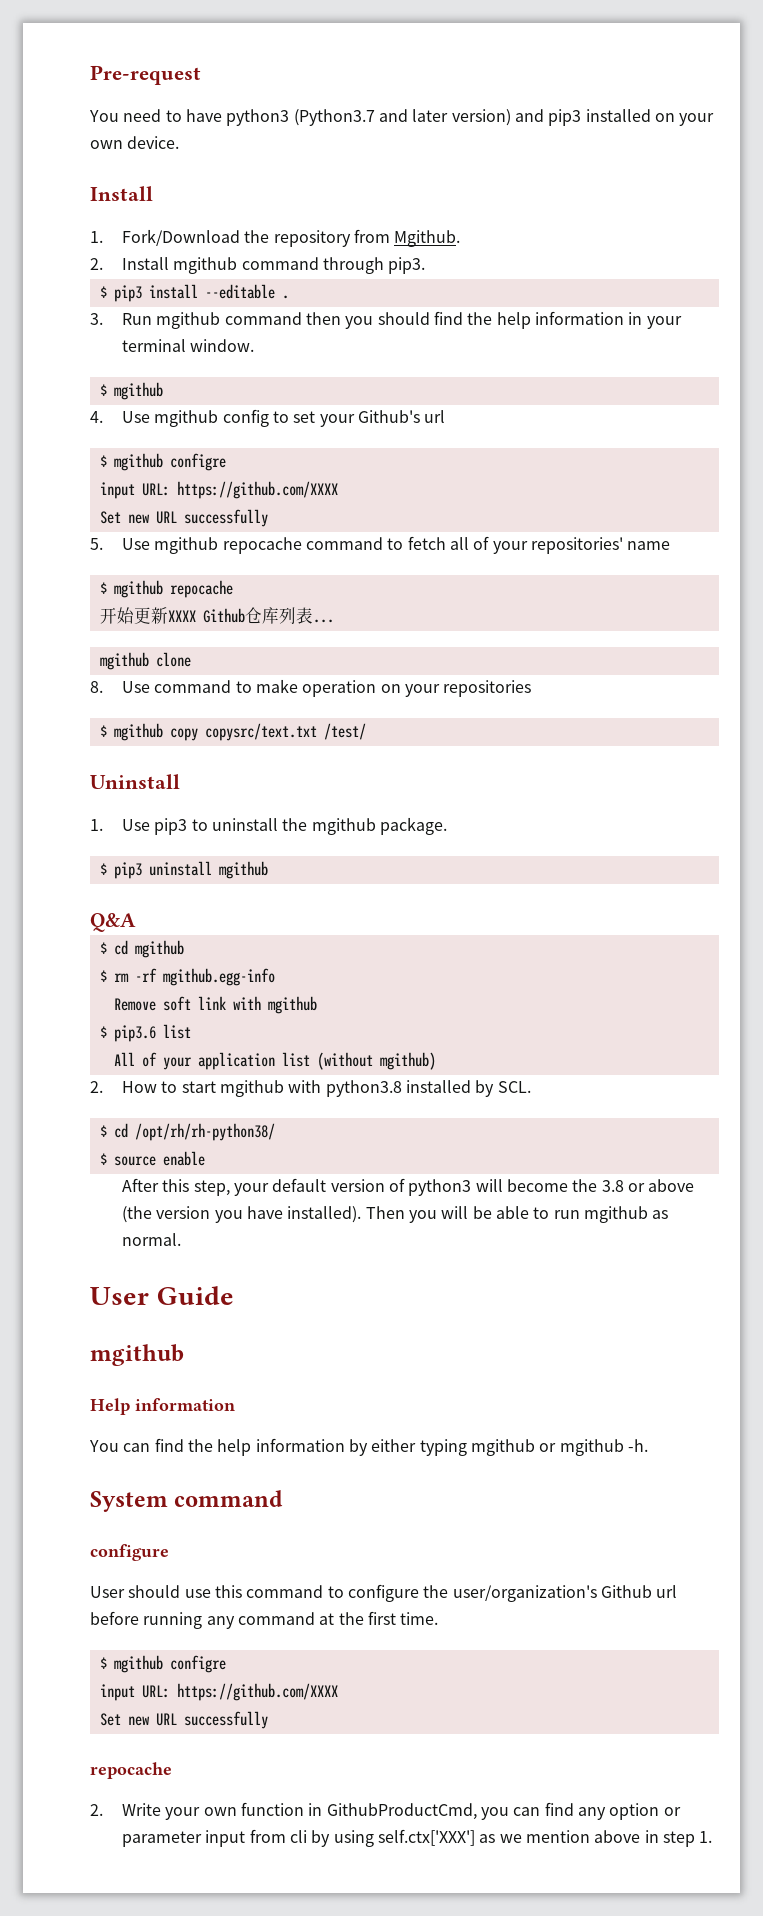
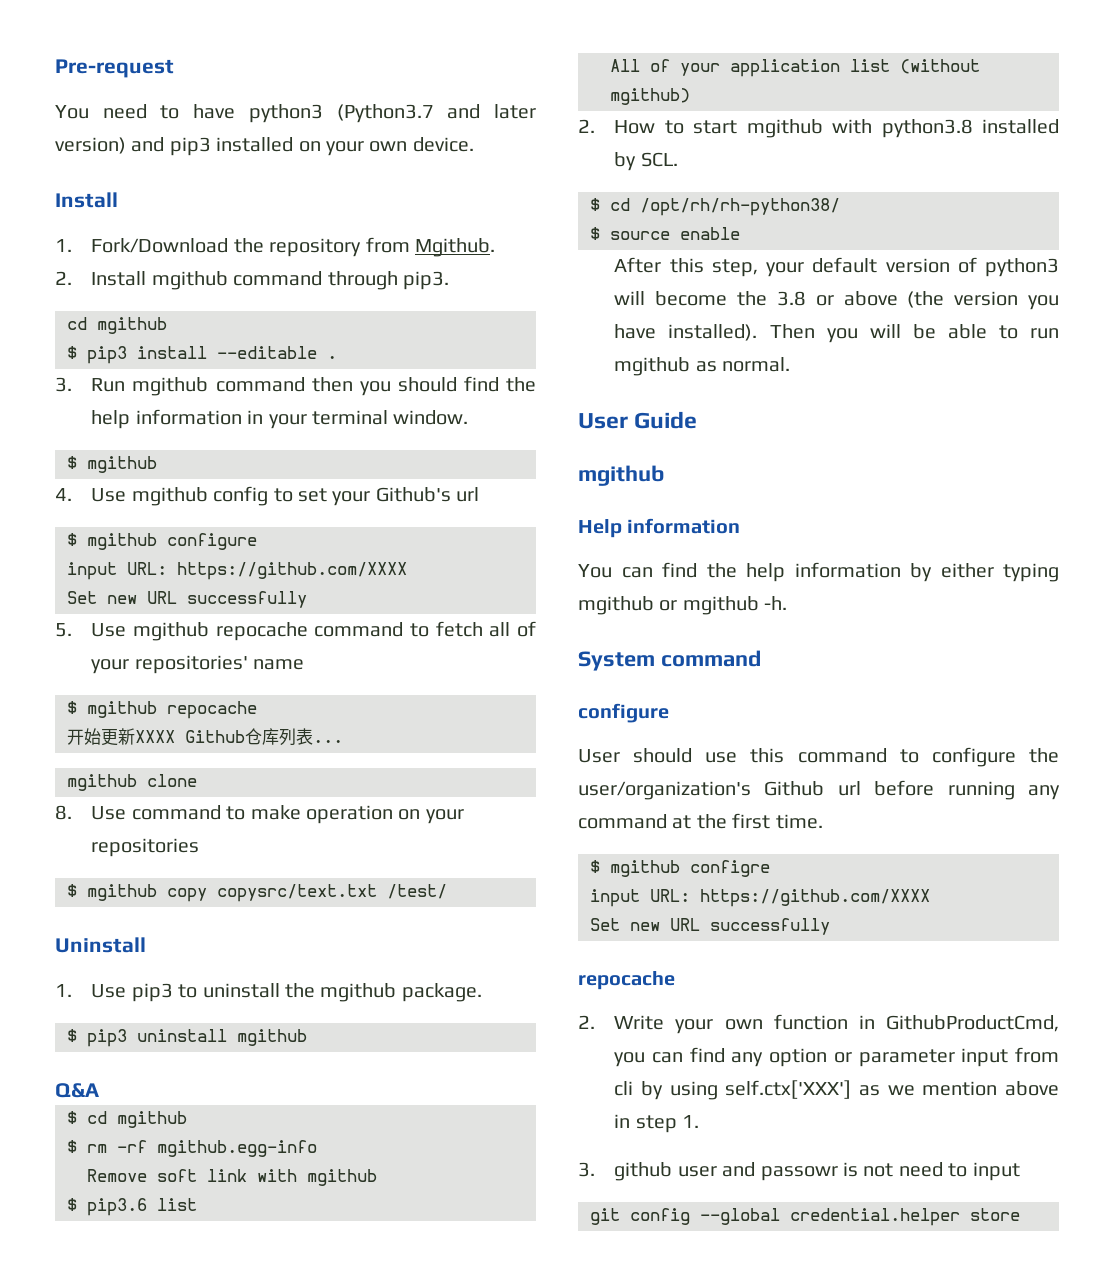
(426, 265) none -> [67,317,167,334] // cd mgithub
[169,453,226,471] configre -> [167,533,257,550] configure
(713, 1837) none -> [578,1162,1020,1181] [590,1208,1020,1226] // 3. github user and passowr is not need to input // git config --global credential.helper store

